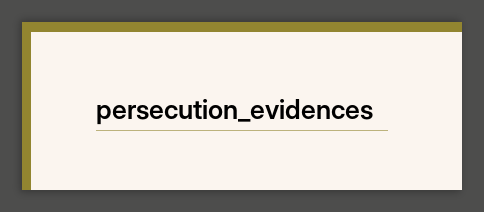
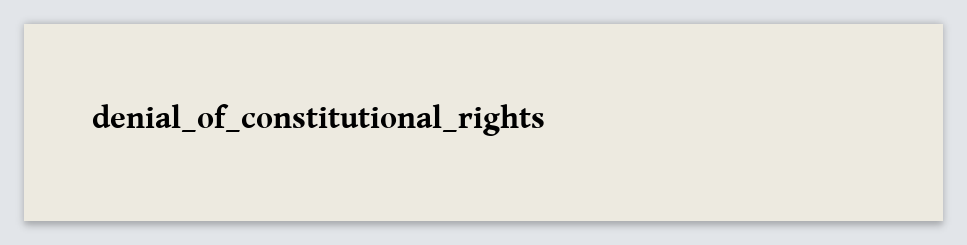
[96,99,373,125] persecution_evidences -> [92,104,545,136] denial_of_constitutional_rights

